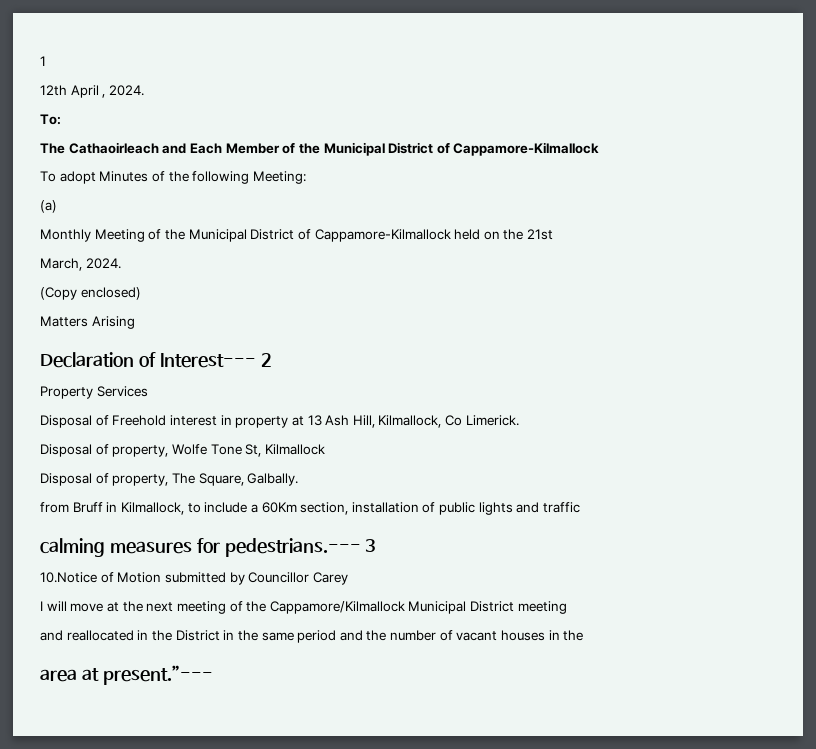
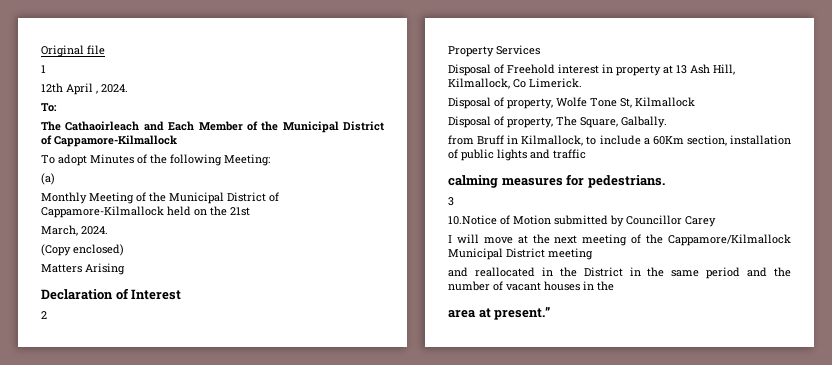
(40, 61) none -> [41,45,105,57] Original file //
[159,353,256,368] Interest--- -> [131,289,182,300] Interest //
[224,538,361,557] pedestrians.--- -> [587,175,665,188] pedestrians. //
[102,665,213,685] present.”--- -> [494,307,551,320] present.”

